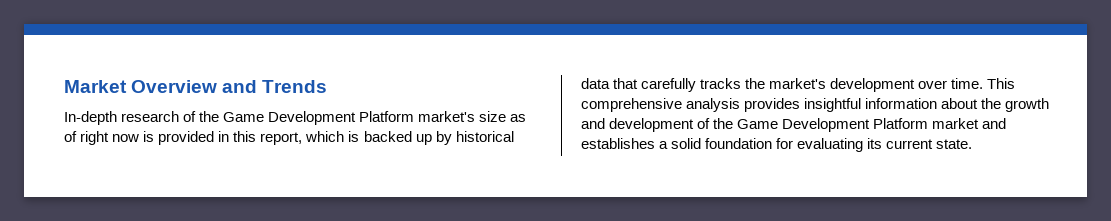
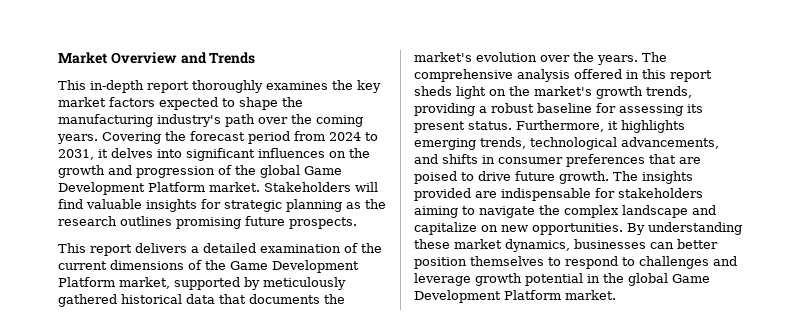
[64,111,527,125] [64,131,514,145] [581,78,1016,92] [581,98,1050,112] [581,118,1007,132] [581,138,973,152] In-depth research of the Game Development Platform market's size as of right now is provided in this report, which is backed up by historical data that carefully tracks the market's development over time. This comprehensive analysis provides insightful information about the growth and development of the Game Development Platform market and establishes a solid foundation for evaluating its current state. -> [58,80,381,93] [58,97,303,110] [58,114,363,127] [57,131,378,144] [58,148,370,161] [58,165,342,178] [58,182,378,195] [58,199,386,212] [58,216,357,229] [58,243,382,256] [58,260,359,273] [58,277,346,290] [58,294,345,307] [414,52,667,65] [414,69,712,82] [414,86,692,99] [414,103,703,116] [414,120,685,133] [414,137,719,150] [414,154,701,167] [414,171,693,184] [414,188,703,201] [414,205,716,218] [414,222,742,235] [414,239,718,252] [414,256,737,269] [414,273,710,286] [414,290,616,303] This in-depth report thoroughly examines the key market factors expected to shape the manufacturing industry's path over the coming years. Covering the forecast period from 2024 to 2031, it delves into significant influences on the growth and progression of the global Game Development Platform market. Stakeholders will find valuable insights for strategic planning as the research outlines promising future prospects. // This report delivers a detailed examination of the current dimensions of the Game Development Platform market, supported by meticulously gathered historical data that documents the market's evolution over the years. The comprehensive analysis offered in this report sheds light on the market's growth trends, providing a robust baseline for assessing its present status. Furthermore, it highlights emerging trends, technological advancements, and shifts in consumer preferences that are poised to drive future growth. The insights provided are indispensable for stakeholders aiming to navigate the complex landscape and capitalize on new opportunities. By understanding these market dynamics, businesses can better position themselves to respond to challenges and leverage growth potential in the global Game Development Platform market.

